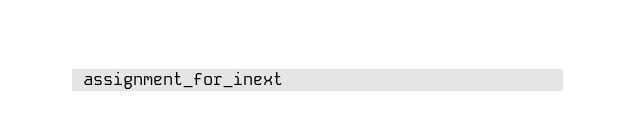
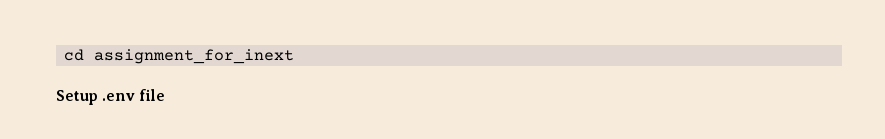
(82, 80) none -> [64,49,85,61] cd
(283, 80) none -> [56,89,166,105] // Setup .env file

